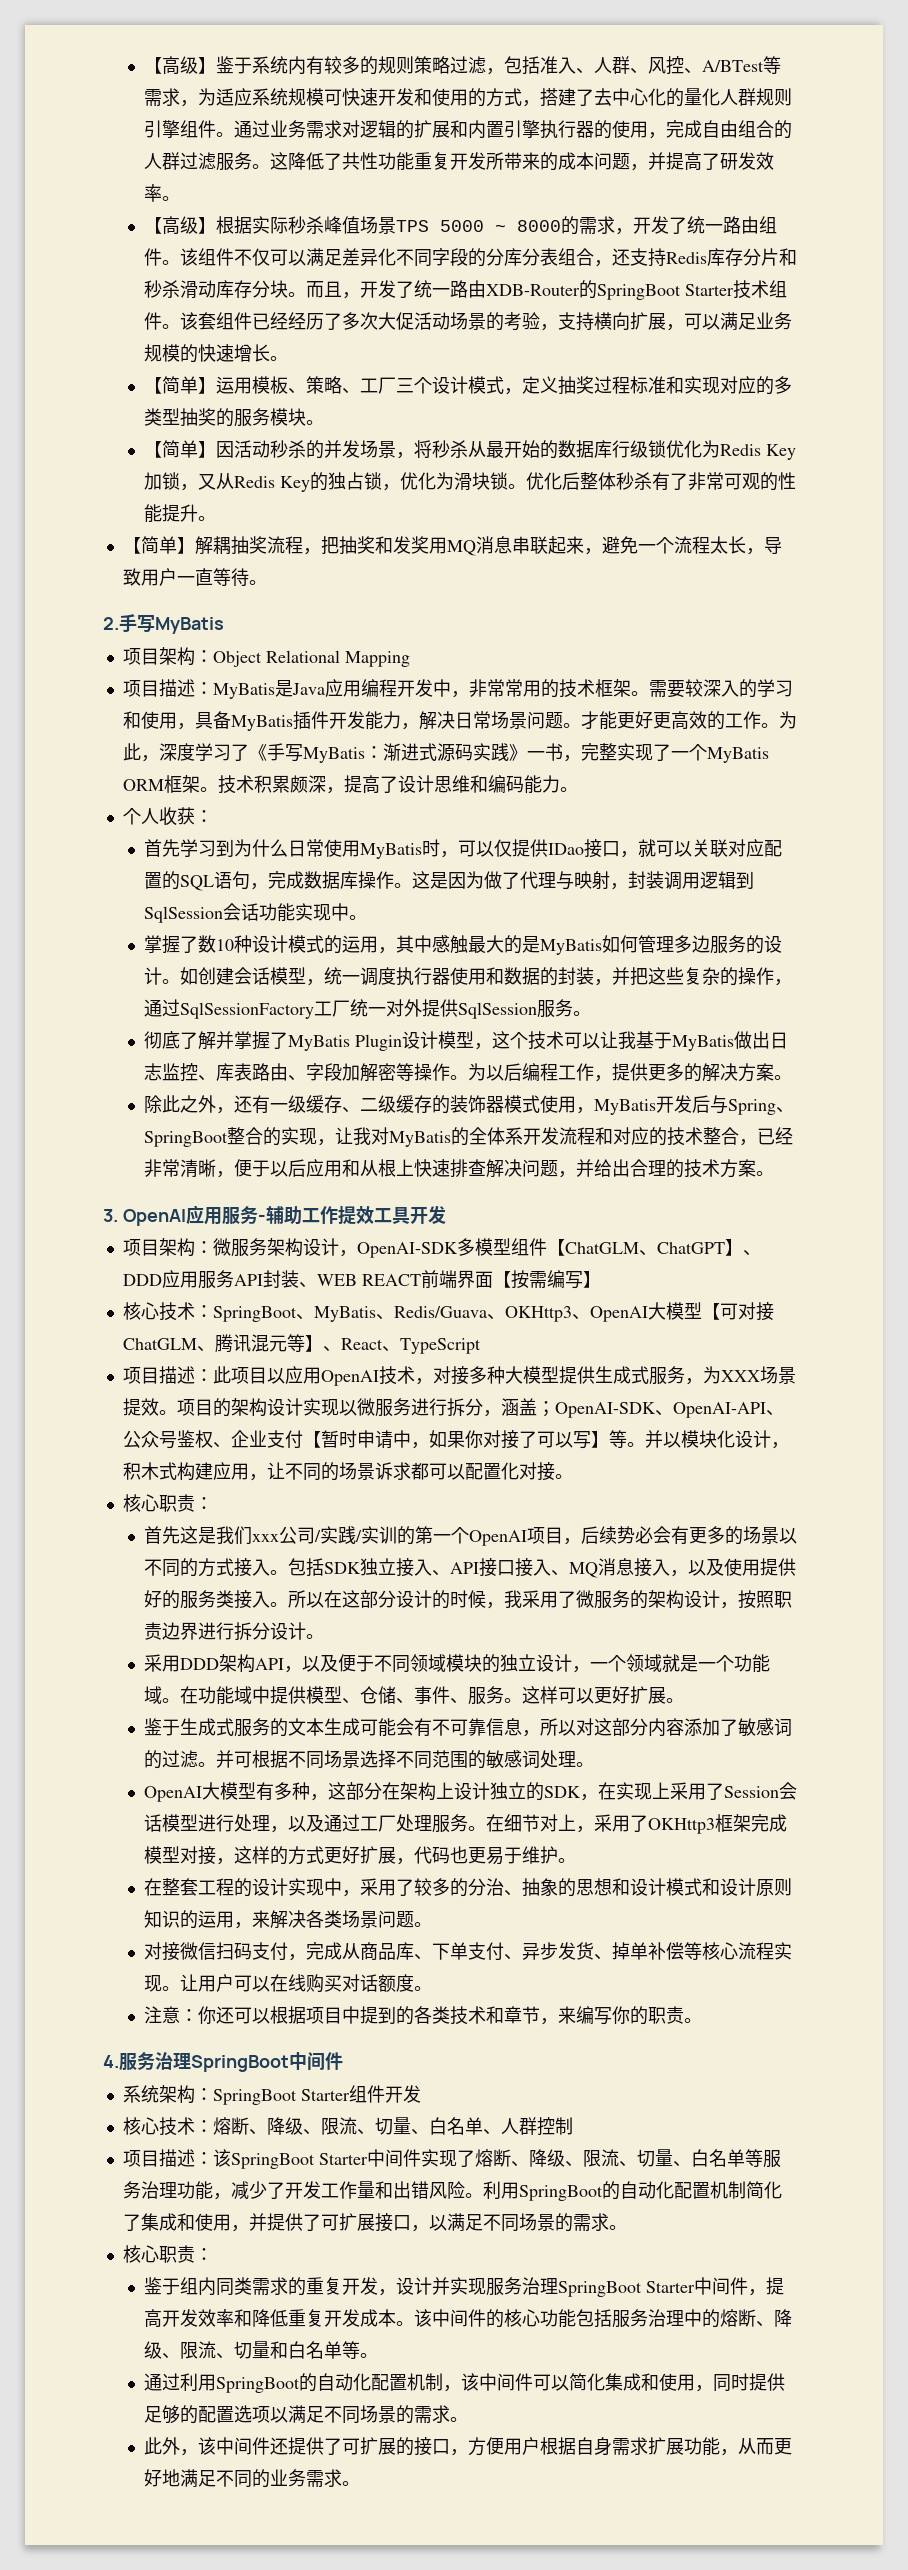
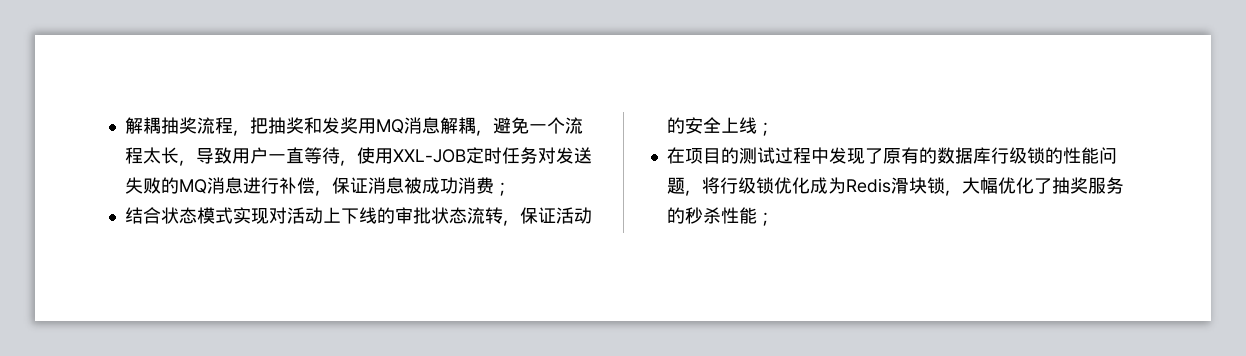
[144,56,782,75] [144,88,793,107] [144,120,793,139] [144,152,775,171] [144,184,181,202] [144,216,778,235] [144,248,798,267] [144,280,788,300] [144,312,793,331] [144,344,289,363] [144,376,793,395] [144,408,325,427] [144,440,797,460] [144,472,797,492] [144,504,217,523] [122,536,195,554] 【高级】鉴于系统内有较多的规则策略过滤，包括准入、人群、风控、A/BTest等需求，为适应系统规模可快速开发和使用的方式，搭建了去中心化的量化人群规则引擎组件。通过业务需求对逻辑的扩展和内置引擎执行器的使用，完成自由组合的人群过滤服务。这降低了共性功能重复开发所带来的成本问题，并提高了研发效率。 // 【高级】根据实际秒杀峰值场景TPS 5000 ~ 8000的需求，开发了统一路由组件。该组件不仅可以满足差异化不同字段的分库分表组合，还支持Redis库存分片和秒杀滑动库存分块。而且，开发了统一路由XDB-Router的SpringBoot Starter技术组件。该套组件已经经历了多次大促活动场景的考验，支持横向扩展，可以满足业务规模的快速增长。 // 【简单】运用模板、策略、工厂三个设计模式，定义抽奖过程标准和实现对应的多类型抽奖的服务模块。 // 【简单】因活动秒杀的并发场景，将秒杀从最开始的数据库行级锁优化为Redis Key加锁，又从Redis Key的独占锁，优化为滑块锁。优化后整体秒杀有了非常可观的性能提升。 // 【简单】 -> (124, 125) none
[511,536,584,554] 串联起来 -> [439,117,476,134] 解耦
[248,580,267,585] [103,614,224,634] [122,647,410,667] [122,679,793,699] [122,711,797,731] [122,743,769,763] [122,775,578,794] [122,807,213,826] [144,839,783,859] [144,871,755,891] [144,903,368,923] [144,935,783,955] [144,967,793,986] [144,999,592,1019] [144,1031,789,1051] [144,1063,793,1082] [144,1095,795,1115] [144,1127,794,1147] [144,1159,775,1178] [103,1205,446,1226] [122,1238,761,1258] [122,1270,601,1289] [122,1302,774,1322] [122,1334,481,1354] [122,1366,796,1386] [122,1398,784,1418] [122,1430,789,1449] [122,1462,573,1481] [122,1494,213,1512] [144,1526,798,1546] [144,1558,797,1578] [144,1590,793,1609] [144,1622,325,1641] [144,1654,771,1673] [144,1686,685,1705] [144,1718,793,1737] [144,1750,595,1769] [144,1782,798,1802] [144,1814,788,1834] [144,1846,577,1865] [144,1878,793,1897] [144,1910,433,1929] [144,1942,793,1961] [144,1974,433,1993] [144,2006,703,2025] [103,2052,343,2072] [122,2085,421,2105] [122,2117,573,2136] [122,2149,781,2169] [122,2181,782,2201] [122,2213,627,2232] [122,2245,213,2263] [144,2277,785,2297] [144,2309,793,2328] [144,2341,379,2359] [144,2373,786,2393] [144,2405,469,2424] [144,2437,793,2456] [144,2469,361,2488] 。 // 2.手写MyBatis // 项目架构：Object Relational Mapping // 项目描述：MyBatis是Java应用编程开发中，非常常用的技术框架。需要较深入的学习和使用，具备MyBatis插件开发能力，解决日常场景问题。才能更好更高效的工作。为此，深度学习了《手写MyBatis：渐进式源码实践》一书，完整实现了一个MyBatis ORM框架。技术积累颇深，提高了设计思维和编码能力。 // 个人收获： // 首先学习到为什么日常使用MyBatis时，可以仅提供IDao接口，就可以关联对应配置的SQL语句，完成数据库操作。这是因为做了代理与映射，封装调用逻辑到SqlSession会话功能实现中。 // 掌握了数10种设计模式的运用，其中感触最大的是MyBatis如何管理多边服务的设计。如创建会话模型，统一调度执行器使用和数据的封装，并把这些复杂的操作，通过SqlSessionFactory工厂统一对外提供SqlSession服务。 // 彻底了解并掌握了MyBatis Plugin设计模型，这个技术可以让我基于MyBatis做出日志监控、库表路由、字段加解密等操作。为以后编程工作，提供更多的解决方案。 // 除此之外，还有一级缓存、二级缓存的装饰器模式使用，MyBatis开发后与Spring、SpringBoot整合的实现，让我对MyBatis的全体系开发流程和对应的技术整合，已经非常清晰，便于以后应用和从根上快速排查解决问题，并给出合理的技术方案。 // 3. OpenAI应用服务-辅助工作提效工具开发 // 项目架构：微服务架构设计，OpenAI-SDK多模型组件【ChatGLM、ChatGPT】、DDD应用服务API封装、WEB REACT前端界面【按需编写】 // 核心技术：SpringBoot、MyBatis、Redis/Guava、OKHttp3、OpenAI大模型【可对接ChatGLM、腾讯混元等】、React、TypeScript // 项目描述：此项目以应用OpenAI技术，对接多种大模型提供生成式服务，为XXX场景提效。项目的架构设计实现以微服务进行拆分，涵盖；OpenAI-SDK、OpenAI-API、公众号鉴权、企业支付【暂时申请中，如果你对接了可以写】等。并以模块化设计，积木式构建应用，让不同的场景诉求都可以配置化对接。 // 核心职责： // 首先这是我们xxx公司/实践/实训的第一个OpenAI项目，后续势必会有更多的场景以不同的方式接入。包括SDK独立接入、API接口接入、MQ消息接入，以及使用提供好的服务类接入。所以在这部分设计的时候，我采用了微服务的架构设计，按照职责边界进行拆分设计。 // 采用DDD架构API，以及便于不同领域模块的独立设计，一个领域就是一个功能域。在功能域中提供模型、仓储、事件、服务。这样可以更好扩展。 // 鉴于生成式服务的文本生成可能会有不可靠信息，所以对这部分内容添加了敏感词的过滤。并可根据不同场景选择不同范围的敏感词处理。 // OpenAI大模型有多种，这部分在架构上设计独立的SDK，在实现上采用了Session会话模型进行处理，以及通过工厂处理服务。在细节对上，采用了OKHttp3框架完成模型对接，这样的方式更好扩展，代码也更易于维护。 // 在整套工程的设计实现中，采用了较多的分治、抽象的思想和设计模式和设计原则知识的运用，来解决各类场景问题。 // 对接微信扫码支付，完成从商品库、下单支付、异步发货、掉单补偿等核心流程实现。让用户可以在线购买对话额度。 // 注意：你还可以根据项目中提到的各类技术和章节，来编写你的职责。 // 4.服务治理SpringBoot中间件 // 系统架构：SpringBoot Starter组件开发 // 核心技术：熔断、降级、限流、切量、白名单、人群控制 // 项目描述：该SpringBoot Starter中间件实现了熔断、降级、限流、切量、白名单等服务治理功能，减少了开发工作量和出错风险。利用SpringBoot的自动化配置机制简化了集成和使用，并提供了可扩展接口，以满足不同场景的需求。 // 核心职责： // 鉴于组内同类需求的重复开发，设计并实现服务治理SpringBoot Starter中间件，提高开发效率和降低重复开发成本。该中间件的核心功能包括服务治理中的熔断、降级、限流、切量和白名单等。 // 通过利用SpringBoot的自动化配置机制，该中间件可以简化集成和使用，同时提供足够的配置选项以满足不同场景的需求。 // 此外，该中间件还提供了可扩展的接口，方便用户根据自身需求扩展功能，从而更好地满足不同的业务需求。 -> [339,147,592,166] [124,177,511,196] [124,207,592,226] [666,117,774,136] [666,147,1117,164] [666,177,1124,196] [666,207,774,226] ，使用XXL-JOB定时任务对发送失败的MQ消息进行补偿，保证消息被成功消费； // 结合状态模式实现对活动上下线的审批状态流转，保证活动的安全上线； // 在项目的测试过程中发现了原有的数据库行级锁的性能问题，将行级锁优化成为Redis滑块锁，大幅优化了抽奖服务的秒杀性能；

